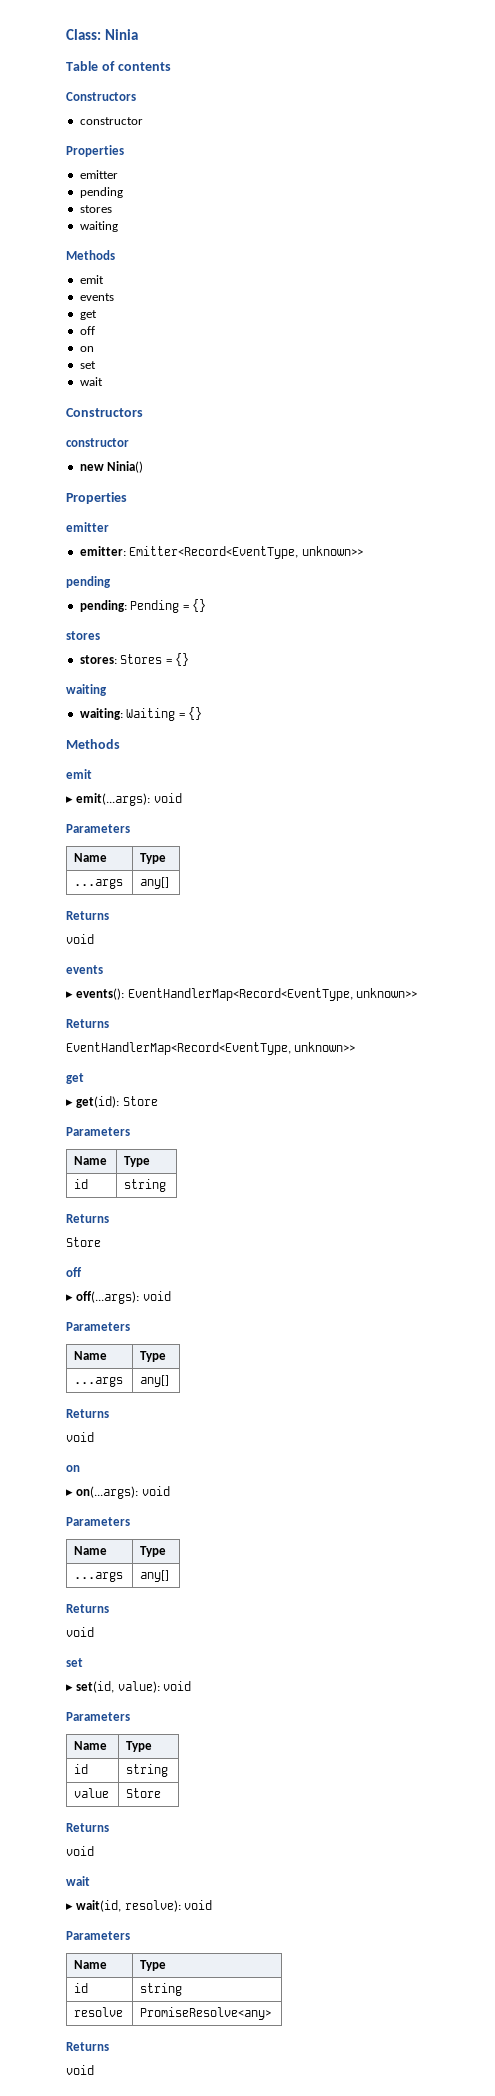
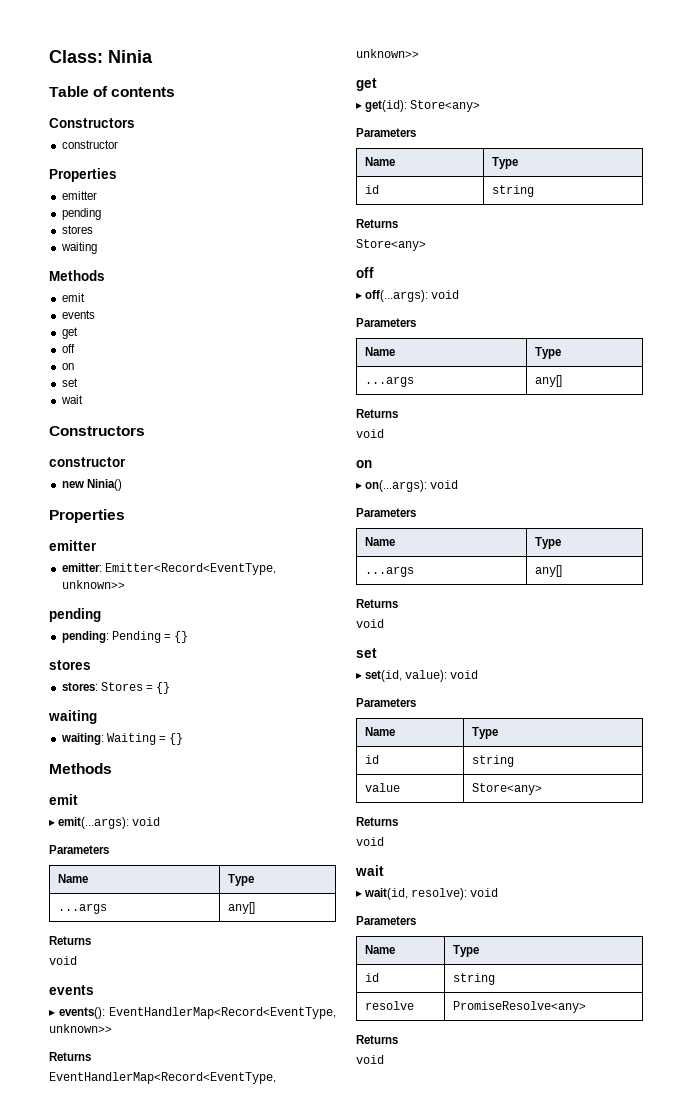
[122,1096,158,1106] Store -> [410,100,481,112] Store<any>
[66,1237,101,1247] Store -> [356,239,426,251] Store<any>
[126,1788,162,1798] Store -> [471,783,542,795] Store<any>

